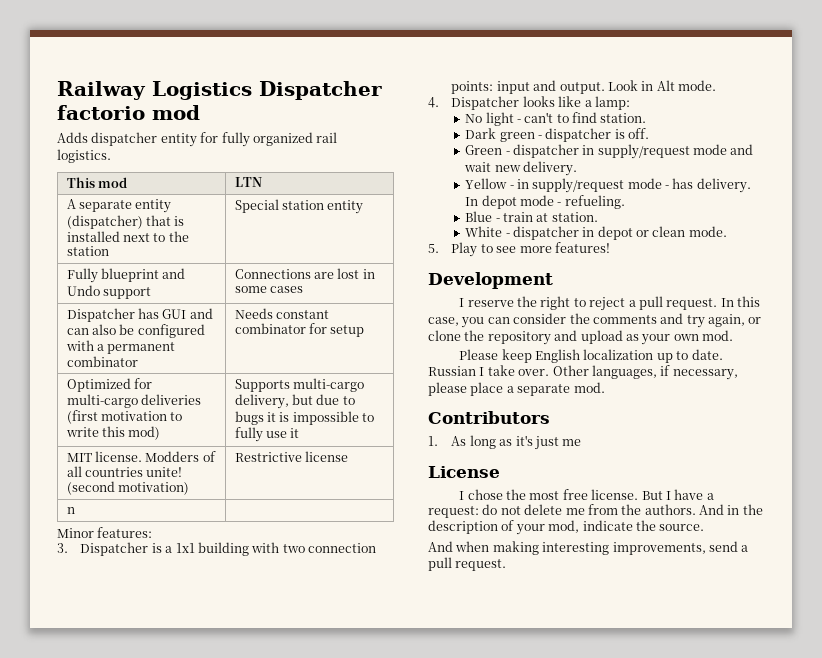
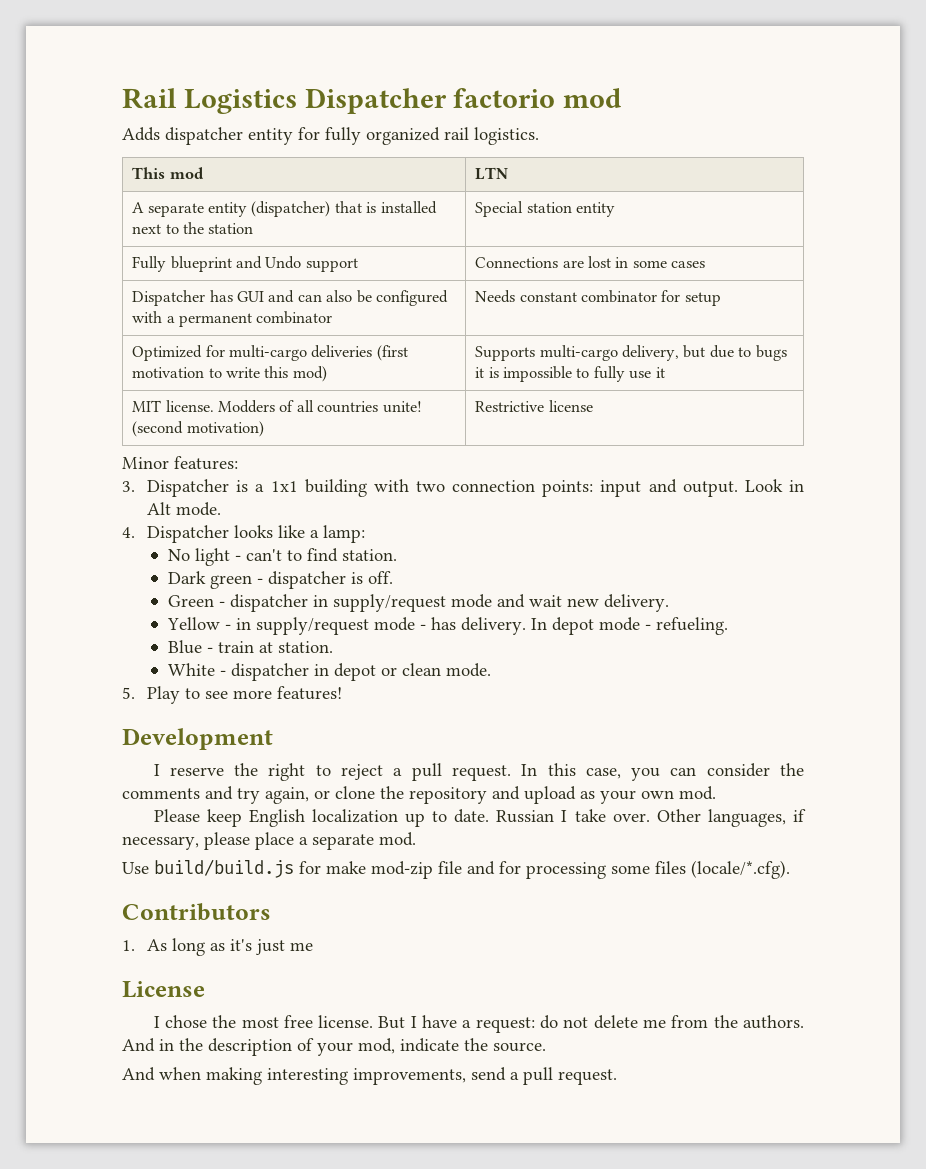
[57,81,146,100] Railway -> [122,88,177,109] Rail
[66,507,75,514] // n | -> (593, 406) none
(605, 387) none -> [122,859,790,879] // Use build/build.js for make mod-zip file and for processing some files (locale/*.cfg).

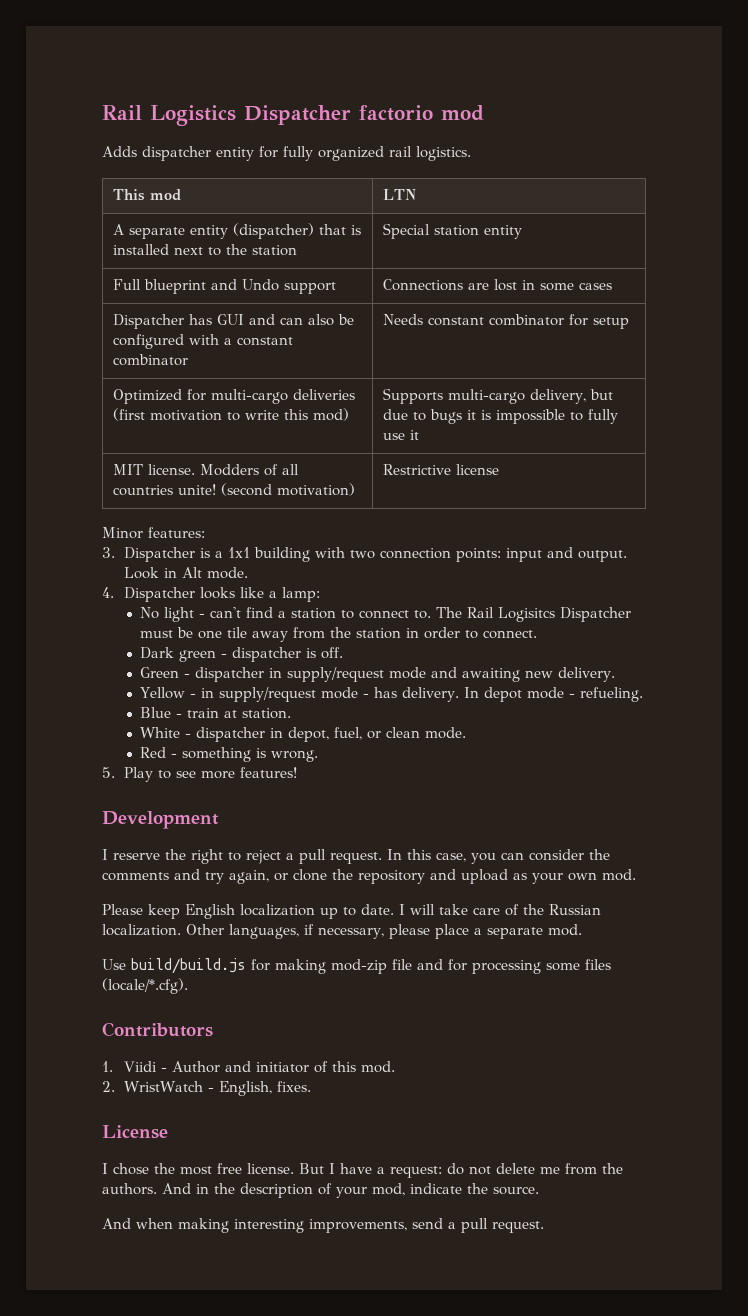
[132,256,167,272] Fully -> [112,279,141,290] Full
[178,313,252,327] permanent -> [236,337,293,346] constant
[286,548,397,562] to find station. -> [246,607,632,622] [140,627,538,642] find a station to connect to. The Rail Logisitcs Dispatcher must be one tile away from the station in order to connect.
[528,595,562,607] wait -> [462,668,521,682] awaiting
[333,663,376,681] depot -> [288,727,363,742] depot, fuel,
(491, 670) none -> [140,747,319,762] // Red - something is wrong.
[496,809,650,823] Russian I take over. -> [399,904,601,916] [102,924,181,936] I will take care of the Russian localization.
[326,861,366,874] make -> [275,959,326,974] making
[147,938,314,956] As long as it's just me -> [123,1061,395,1073] [102,1081,311,1096] Viidi - Author and initiator of this mod. // 2. WristWatch - English, fixes.

